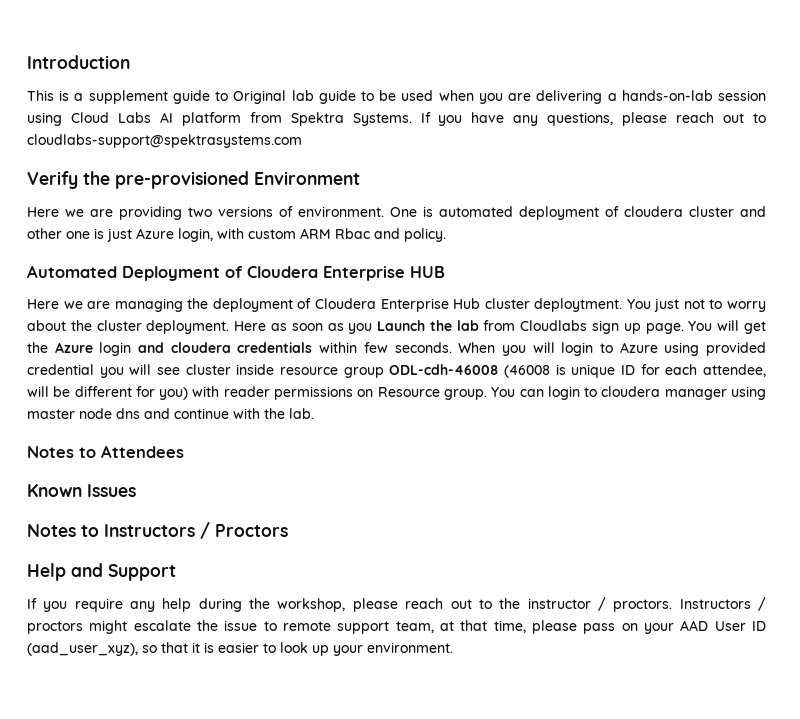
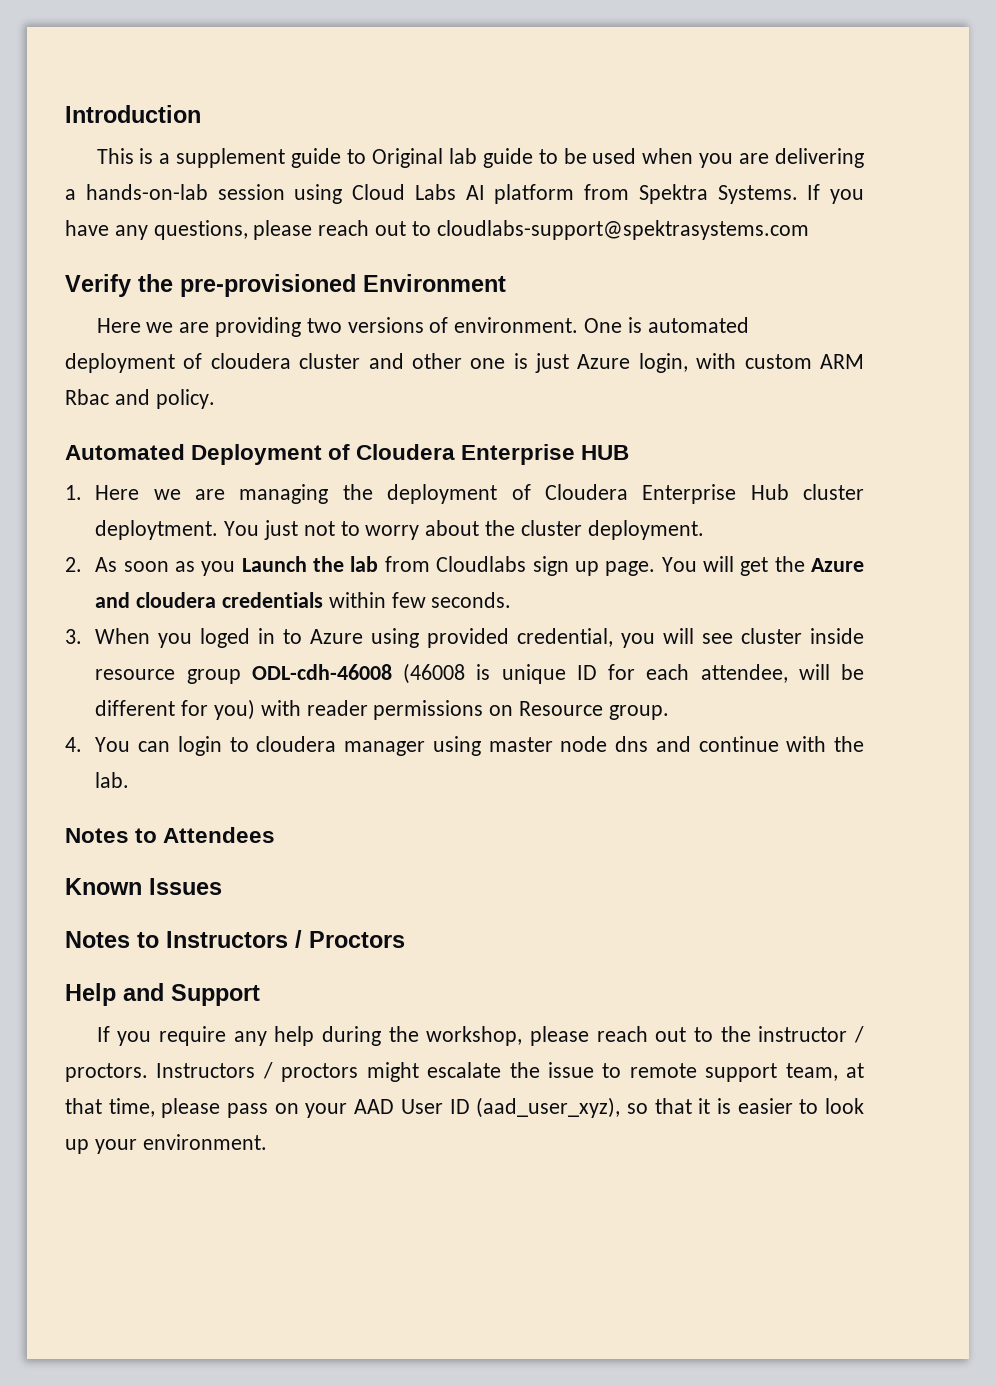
(445, 272) none -> [65,485,82,500] 1.
[234,321,287,331] Here as -> [65,557,118,572] // 2. As
[99,342,132,356] login -> (864, 565) none
(452, 347) none -> [65,629,82,644] // 3.
[532,342,594,356] will login -> [200,628,276,648] loged in
[27,364,94,375] credential -> [517,628,614,647] credential,
(487, 394) none -> [65,737,82,752] // 4.

